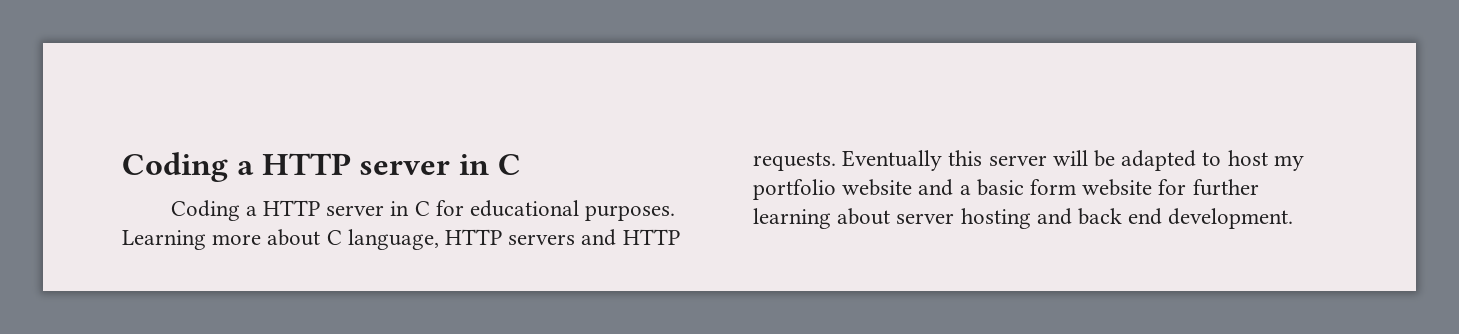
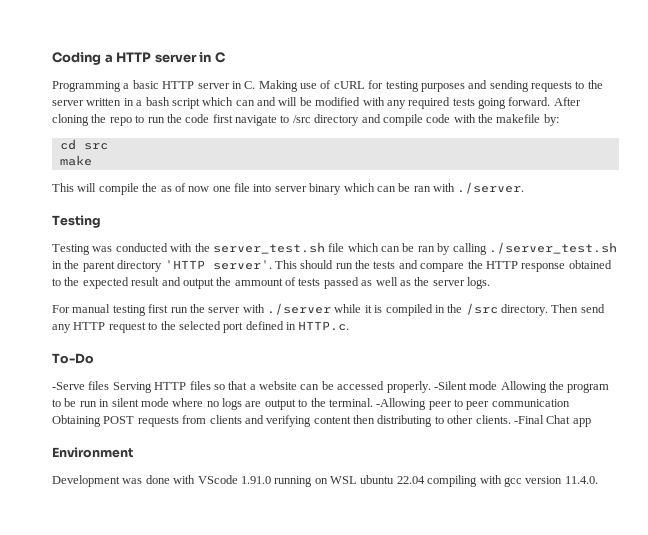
[170,200,676,221] [122,229,680,250] [753,150,1304,171] [753,179,1259,200] [753,208,1294,229] Coding a HTTP server in C for educational purposes. Learning more about C language, HTTP servers and HTTP requests. Eventually this server will be adapted to host my portfolio website and a basic form website for further learning about server hosting and back end development. -> [52,80,603,92] [52,97,581,109] [52,114,559,126] [59,139,108,150] [59,155,92,166] [52,182,525,195] [52,215,101,228] [52,242,617,255] [52,260,612,272] [52,277,490,289] [52,303,605,316] [52,321,350,333] [52,353,94,364] [52,381,610,393] [52,398,570,410] [52,415,591,427] [52,447,133,458] [52,475,598,487] Programming a basic HTTP server in C. Making use of cURL for testing purposes and sending requests to the server written in a bash script which can and will be modified with any required tests going forward. After cloning the repo to run the code first navigate to /src directory and compile code with the makefile by: // cd src // make // This will compile the as of now one file into server binary which can be ran with ./server. // Testing // Testing was conducted with the server_test.sh file which can be ran by calling ./server_test.sh in the parent directory 'HTTP server'. This should run the tests and compare the HTTP response obtained to the expected result and output the ammount of tests passed as well as the server logs. // For manual testing first run the server with ./server while it is compiled in the /src directory. Then send any HTTP request to the selected port defined in HTTP.c. // To-Do // -Serve files Serving HTTP files so that a website can be accessed properly. -Silent mode Allowing the program to be run in silent mode where no logs are output to the terminal. -Allowing peer to peer communication Obtaining POST requests from clients and verifying content then distributing to other clients. -Final Chat app // Environment // Development was done with VScode 1.91.0 running on WSL ubuntu 22.04 compiling with gcc version 11.4.0.

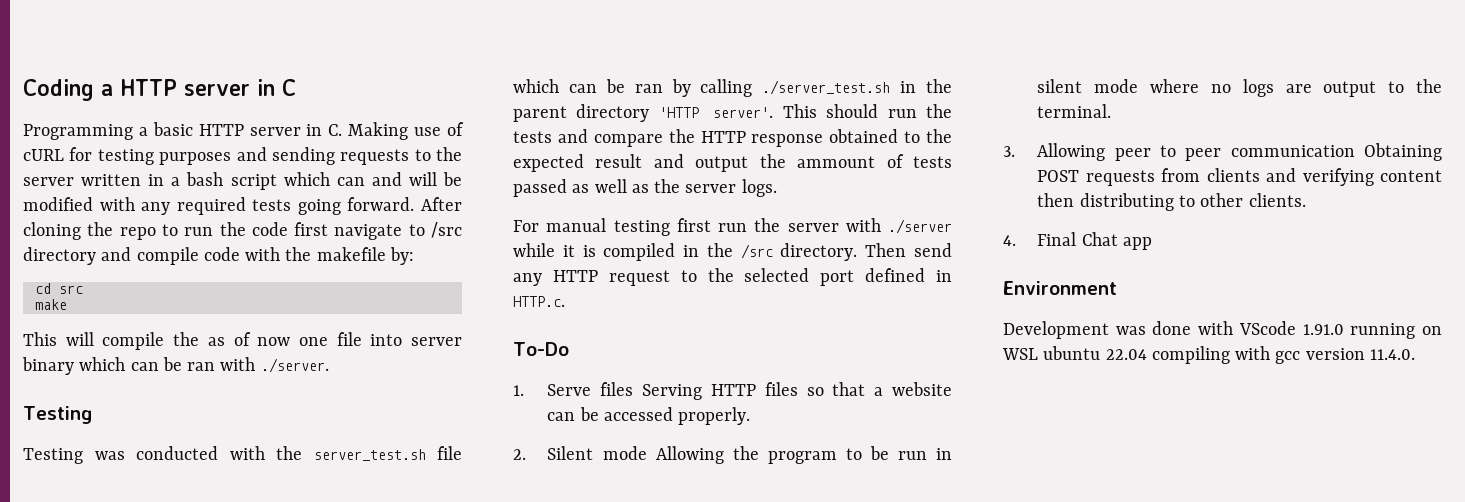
[52,382,85,390] -Serve -> [513,384,592,396] 1. Serve
[433,381,467,390] -Silent -> [513,446,594,460] // 2. Silent
[376,398,427,410] -Allowing -> [1003,143,1106,161] // 3. Allowing
[513,415,544,424] -Final -> [1003,232,1077,246] // 4. Final

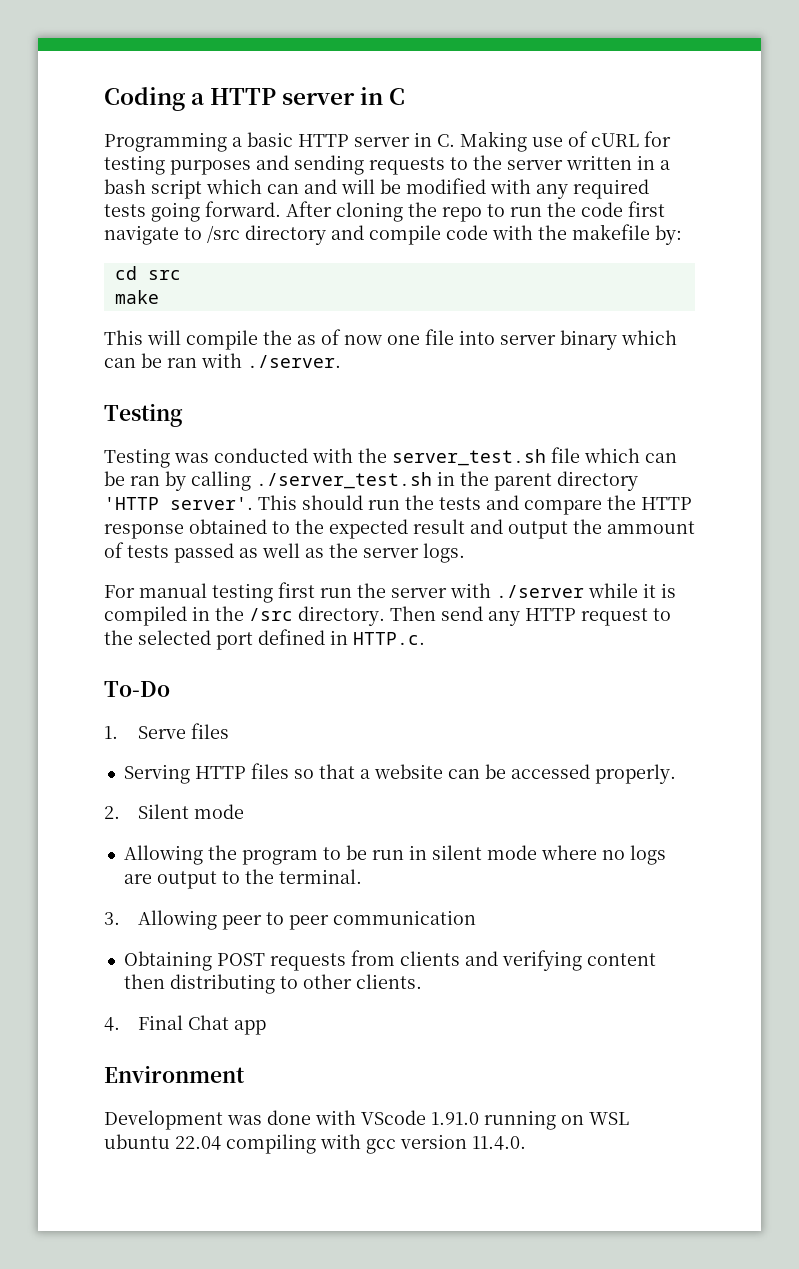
(634, 389) none -> (230, 731) //
(647, 453) none -> (245, 811) //
(1355, 151) none -> (477, 917) //

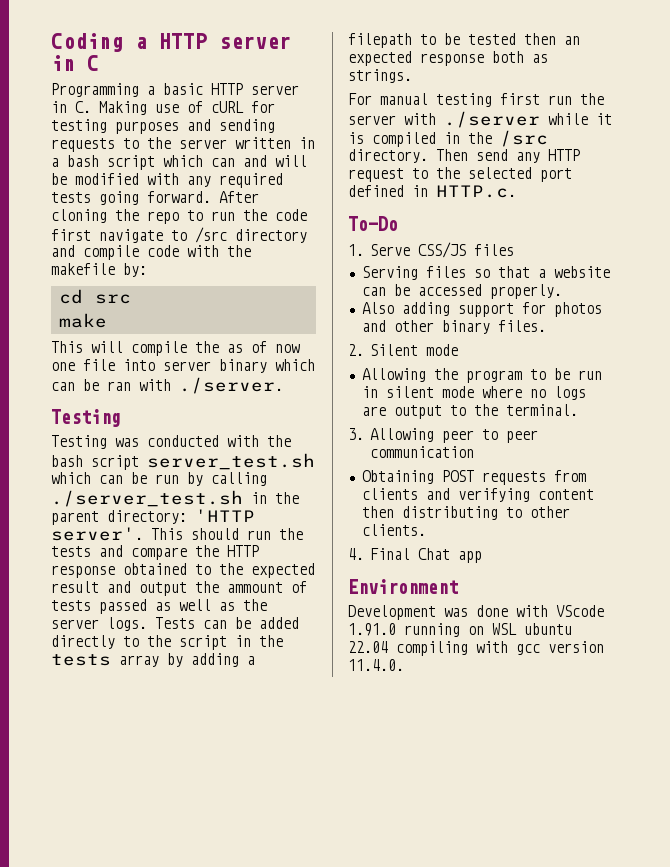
[392,447,677,466] [104,471,160,486] server_test.sh file which can be ran -> [51,453,315,470] [51,472,179,484] bash script server_test.sh which can be run
[557,471,638,491] directory -> [107,510,187,524] directory:
(465, 553) none -> [155,617,299,629] [51,635,283,650] [51,653,255,667] [348,33,580,48] [348,51,548,66] [348,69,412,83] Tests can be added directly to the script in the tests array by adding a filepath to be tested then an expected response both as strings.
(187, 732) none -> [418,242,467,258] CSS/JS
[194,766,246,779] HTTP -> (418, 273) none
(676, 774) none -> [361,302,602,317] [361,320,546,334] // Also adding support for photos and other binary files.

